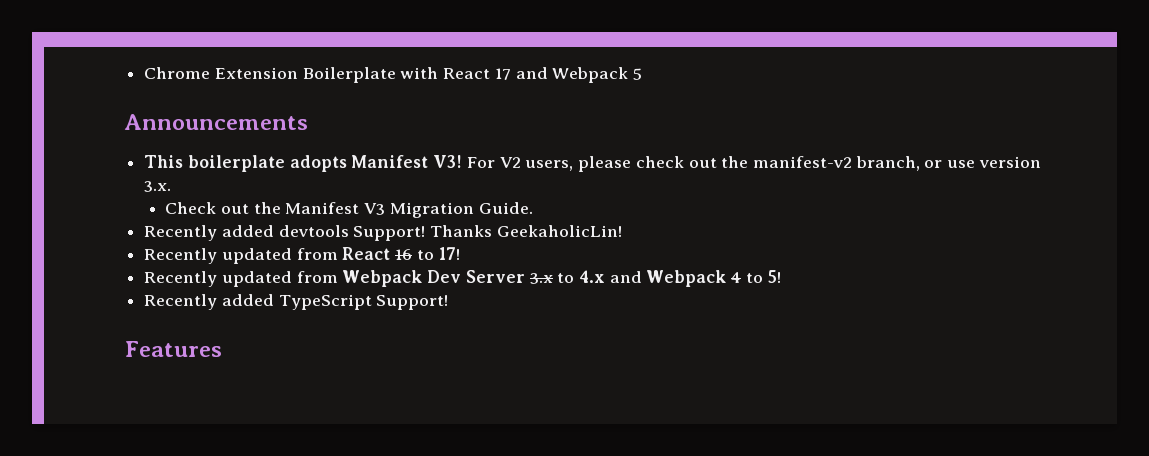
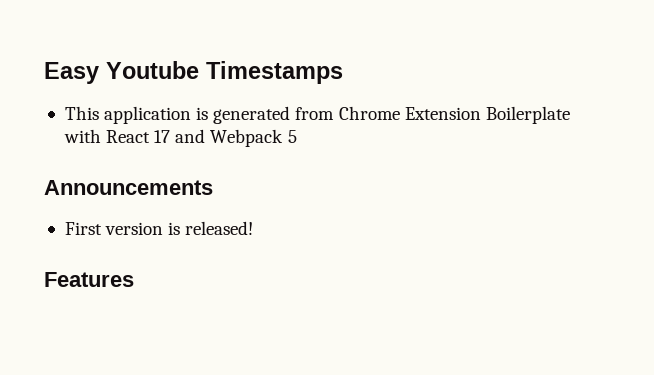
(144, 73) none -> [44,61,343,84] [64,106,335,124] Easy Youtube Timestamps // This application is generated from
[144,155,1041,172] [144,181,172,192] [165,202,533,218] [144,225,622,241] [144,247,460,264] [144,270,781,287] [144,294,449,310] This boilerplate adopts Manifest V3! For V2 users, please check out the manifest-v2 branch, or use version 3.x. // Check out the Manifest V3 Migration Guide. // Recently added devtools Support! Thanks GeekaholicLin! // Recently updated from React 16 to 17! // Recently updated from Webpack Dev Server 3.x to 4.x and Webpack 4 to 5! // Recently added TypeScript Support! -> [64,221,254,235] First version is released!

